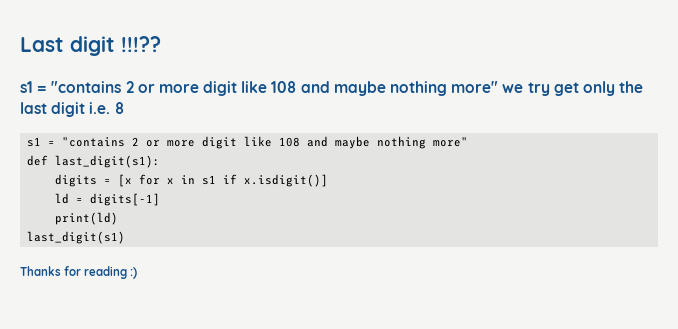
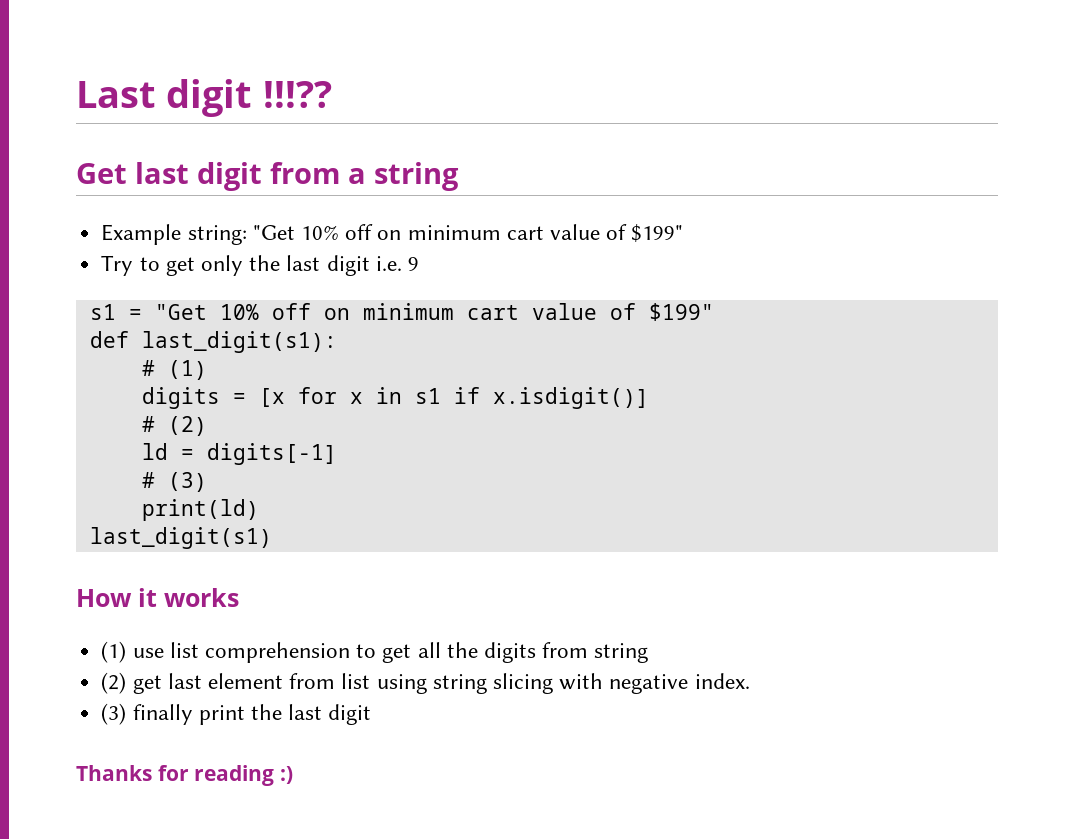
[20,81,550,96] s1 = "contains 2 or more digit like 108 and maybe nothing more" we try -> [76,162,459,191] [101,224,684,245] [101,255,160,276] Get last digit from a string // Example string: "Get 10% off on minimum cart value of $199" // Try to
[114,102,124,114] [26,136,468,149] 8 // s1 = "contains 2 or more digit like 108 and maybe nothing more" -> [407,257,419,271] [89,303,714,321] 9 // s1 = "Get 10% off on minimum cart value of $199"
(160, 161) none -> [141,360,207,380] // # (1)
(328, 180) none -> [141,416,207,436] // # (2)
(160, 199) none -> [141,472,207,492] // # (3)
(125, 237) none -> [76,588,239,607] [101,641,649,663] [101,672,750,694] [101,703,372,725] // How it works // (1) use list comprehension to get all the digits from string // (2) get last element from list using string slicing with negative index. // (3) finally print the last digit

